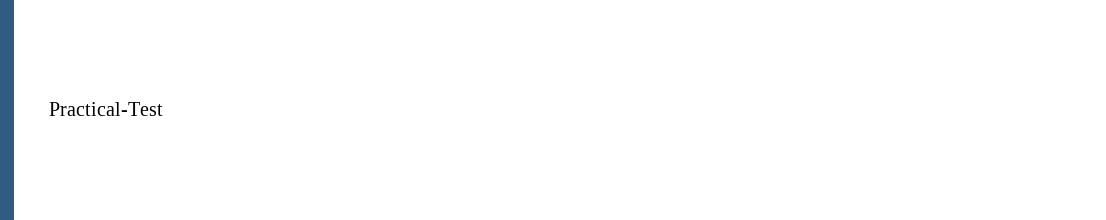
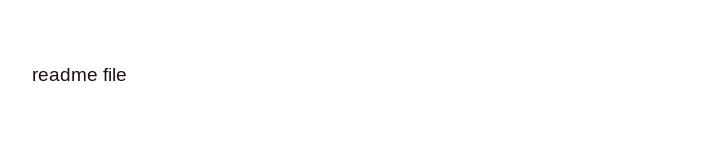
[49,102,163,116] Practical-Test -> [32,68,128,81] readme file

